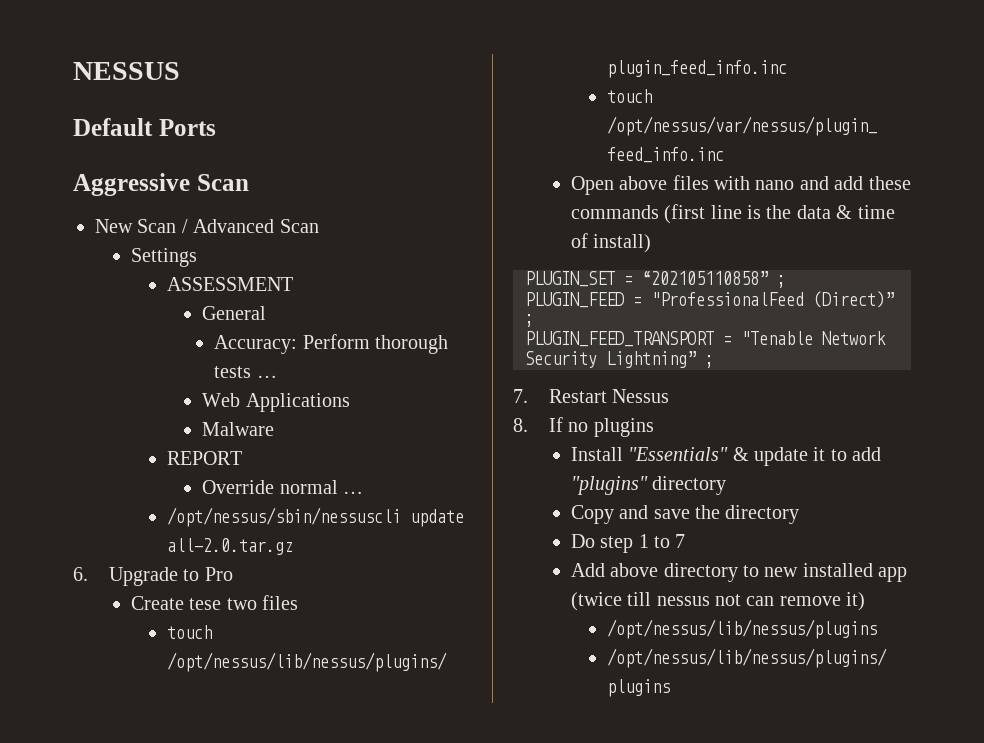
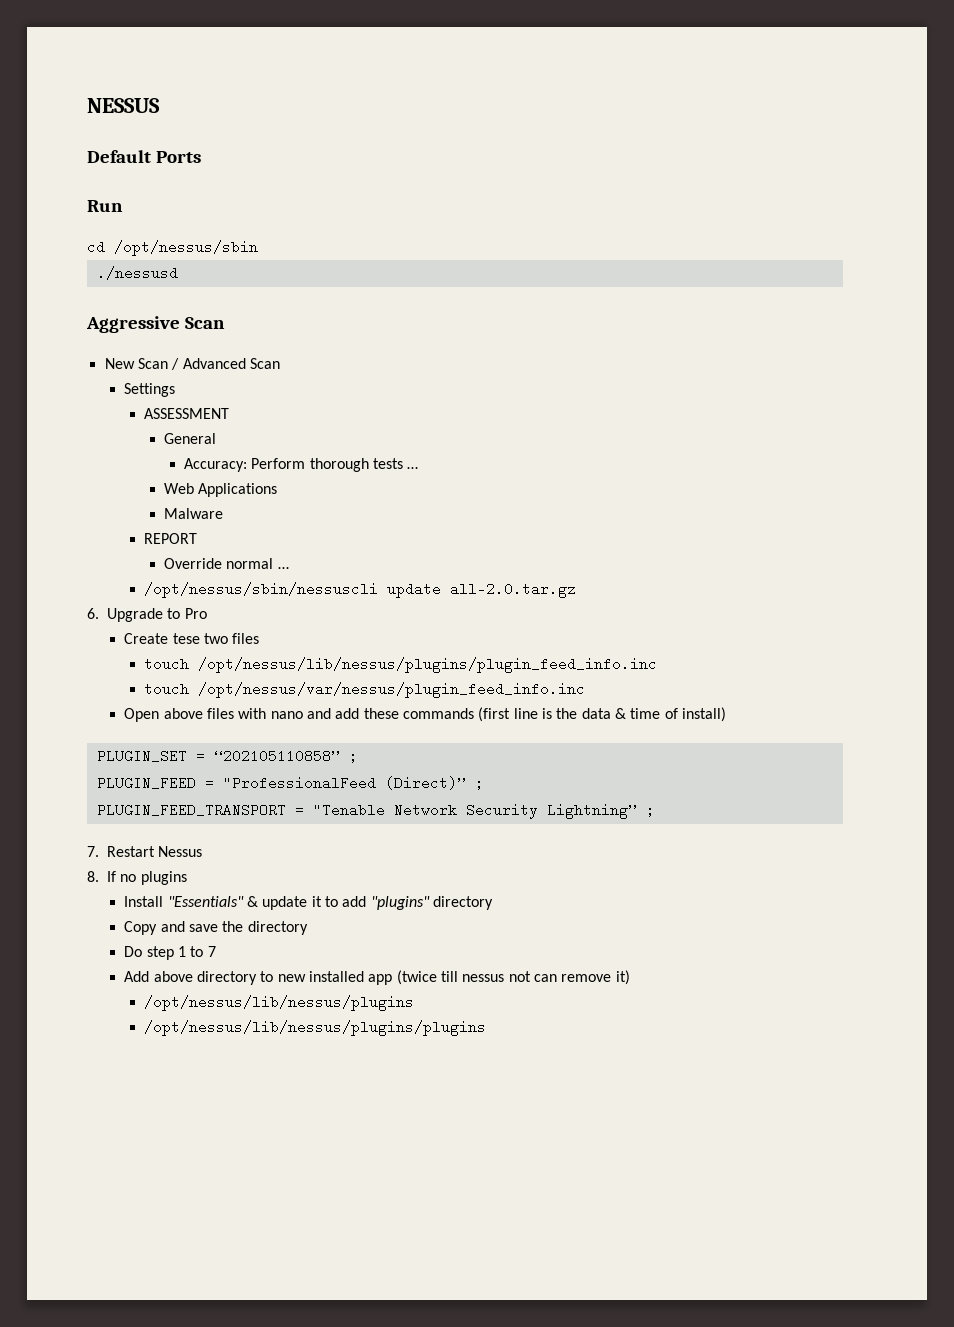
(216, 127) none -> [87,200,123,212] [87,240,258,256] [96,266,178,280] // Run // cd /opt/nessus/sbin // ./nessusd

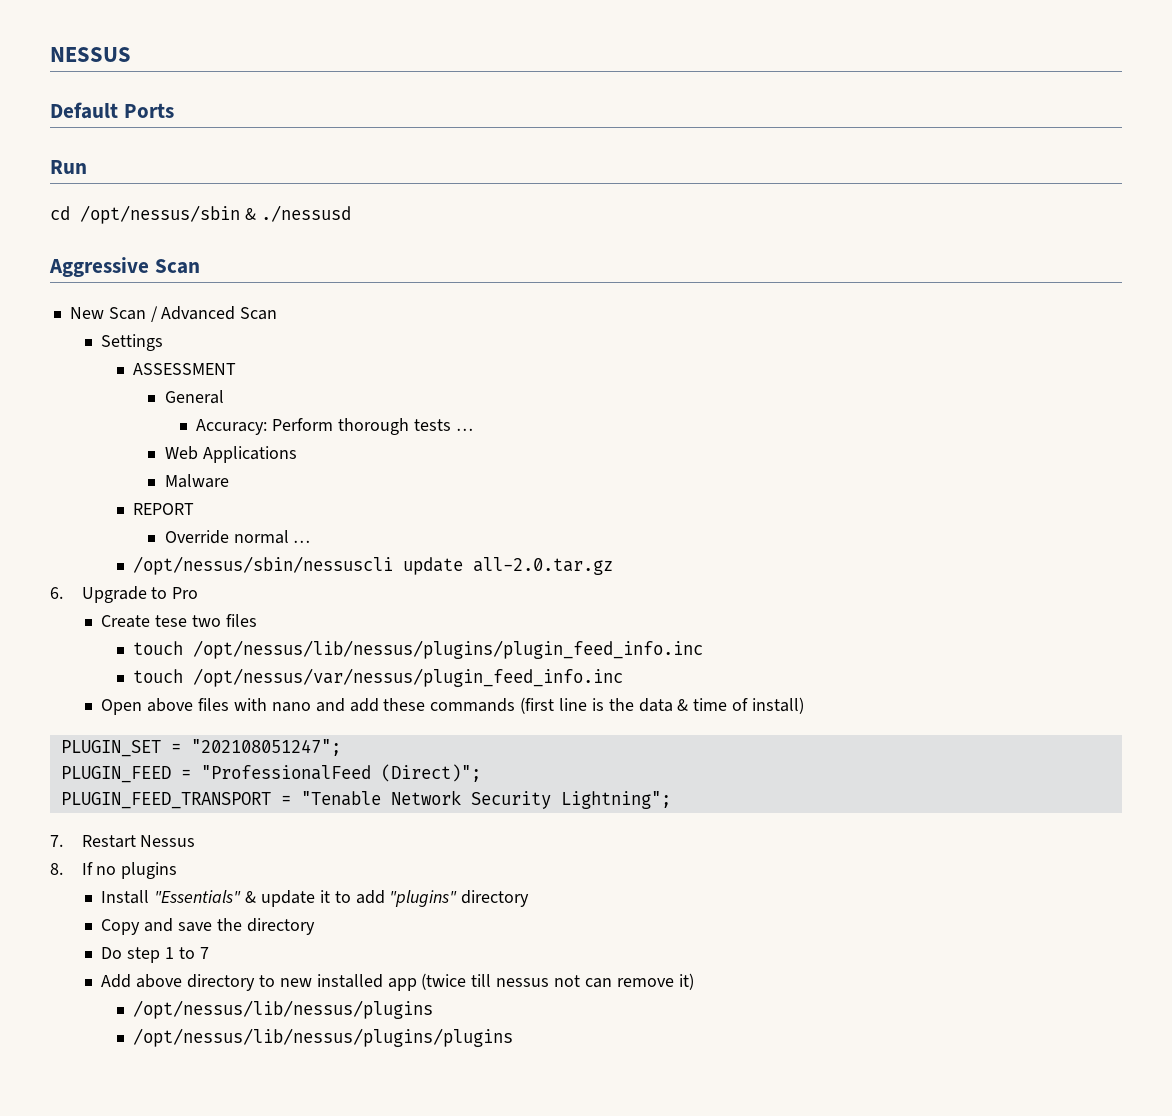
(258, 248) // -> [244,208,256,220] &
[213,749,358,763] “202105110858” ; -> [190,739,341,756] "202108051247";
[384,776,484,790] (Direct)” ; -> [380,764,481,782] (Direct)";
[546,803,655,819] Lightning” ; -> [560,791,671,809] Lightning";

